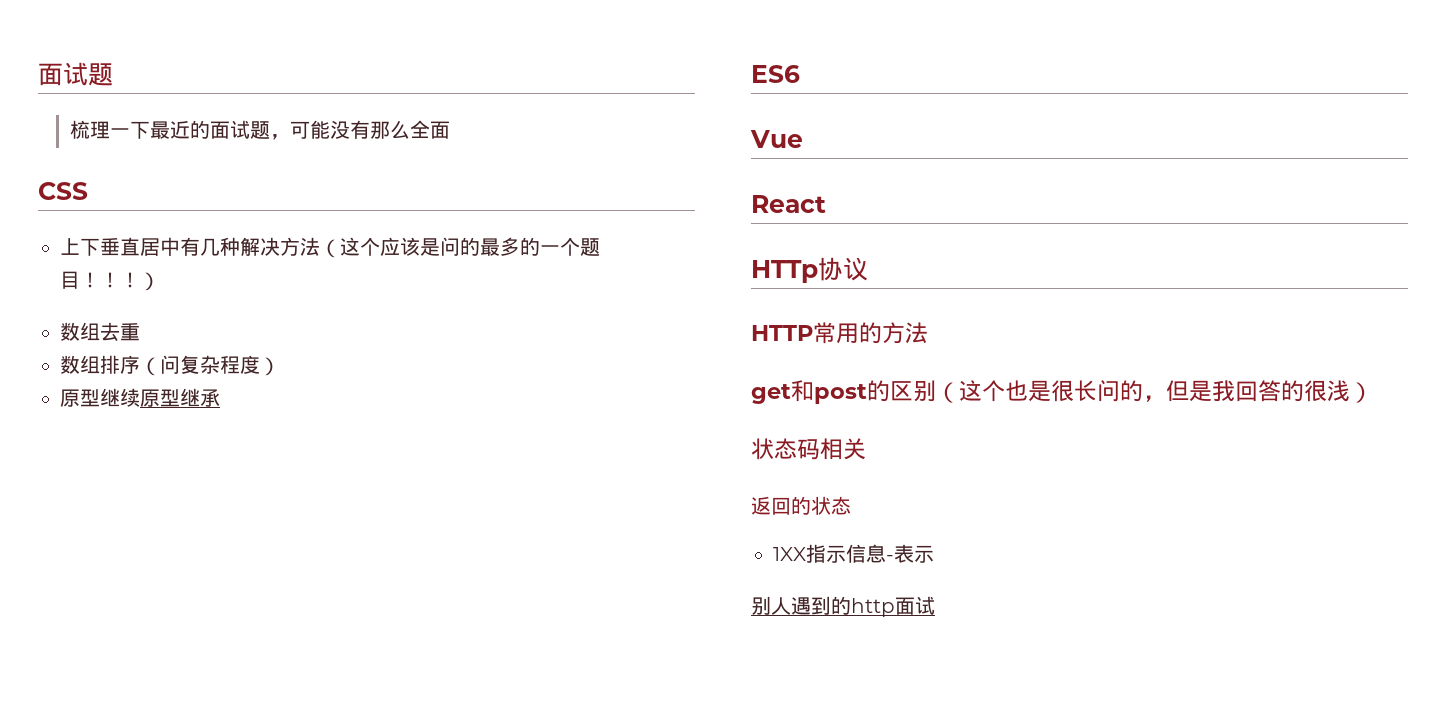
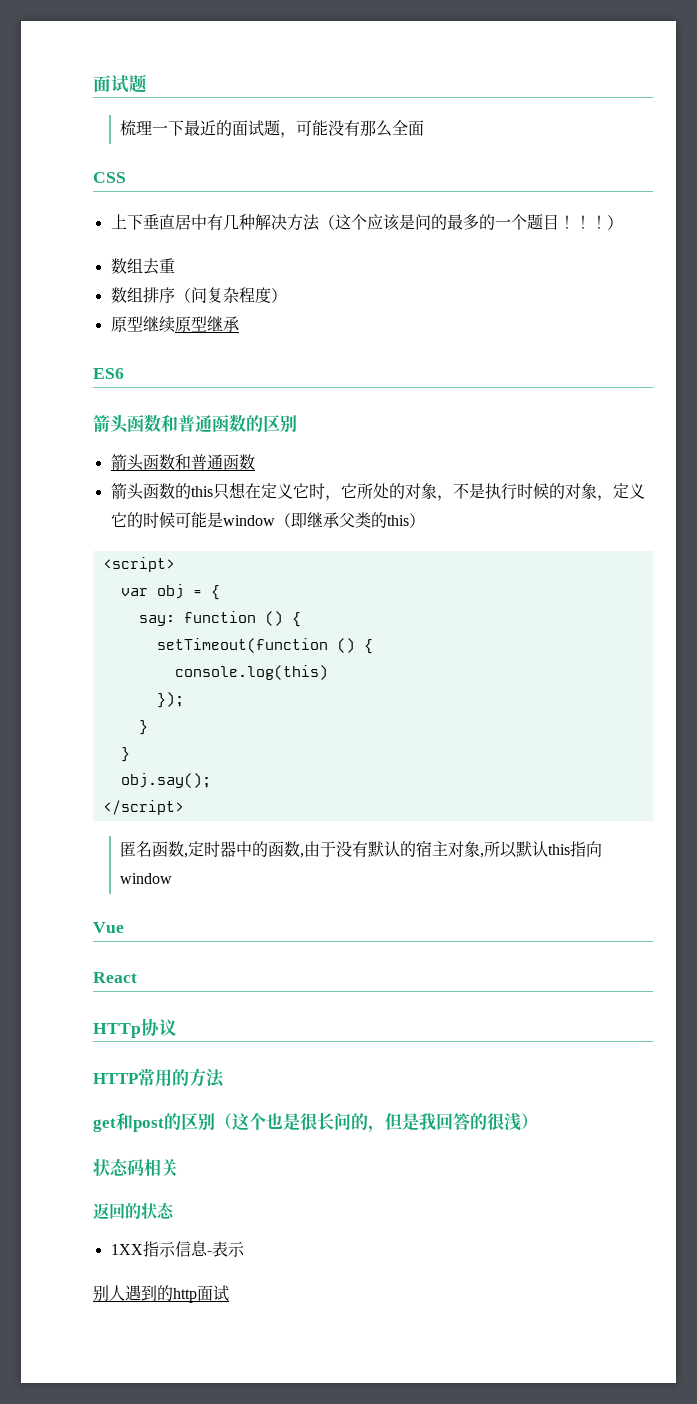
(800, 74) none -> [93,414,297,433] [110,454,255,471] [110,482,645,501] [110,512,425,528] [102,557,175,572] [120,584,220,600] [138,611,301,627] [156,638,373,654] [174,665,328,680] [156,692,184,708] [138,720,148,735] [120,747,130,762] [120,773,211,788] [102,800,184,815] [120,840,603,858] [120,873,173,884] // 箭头函数和普通函数的区别 // 箭头函数和普通函数 // 箭头函数的this只想在定义它时，它所处的对象，不是执行时候的对象，定义它的时候可能是window（即继承父类的this） // <script> // var obj = { // say: function () { // setTimeout(function () { // console.log(this) // }); // } // } // obj.say(); // </script> // 匿名函数,定时器中的函数,由于没有默认的宿主对象,所以默认this指向window

